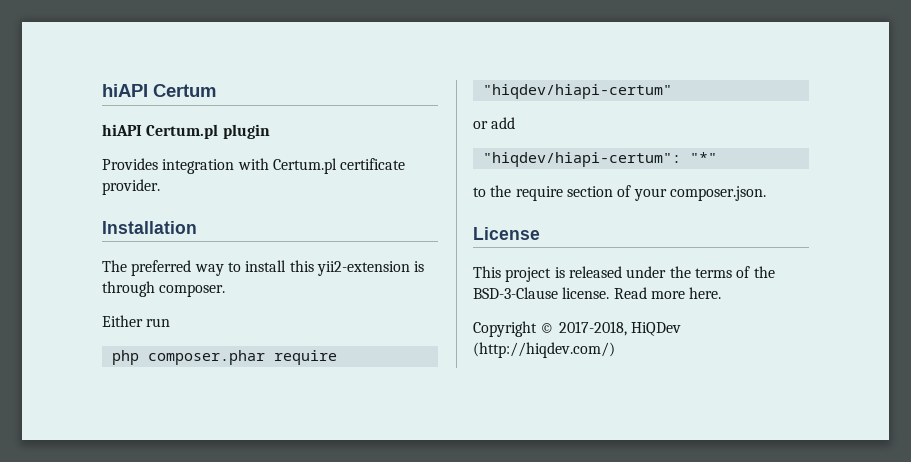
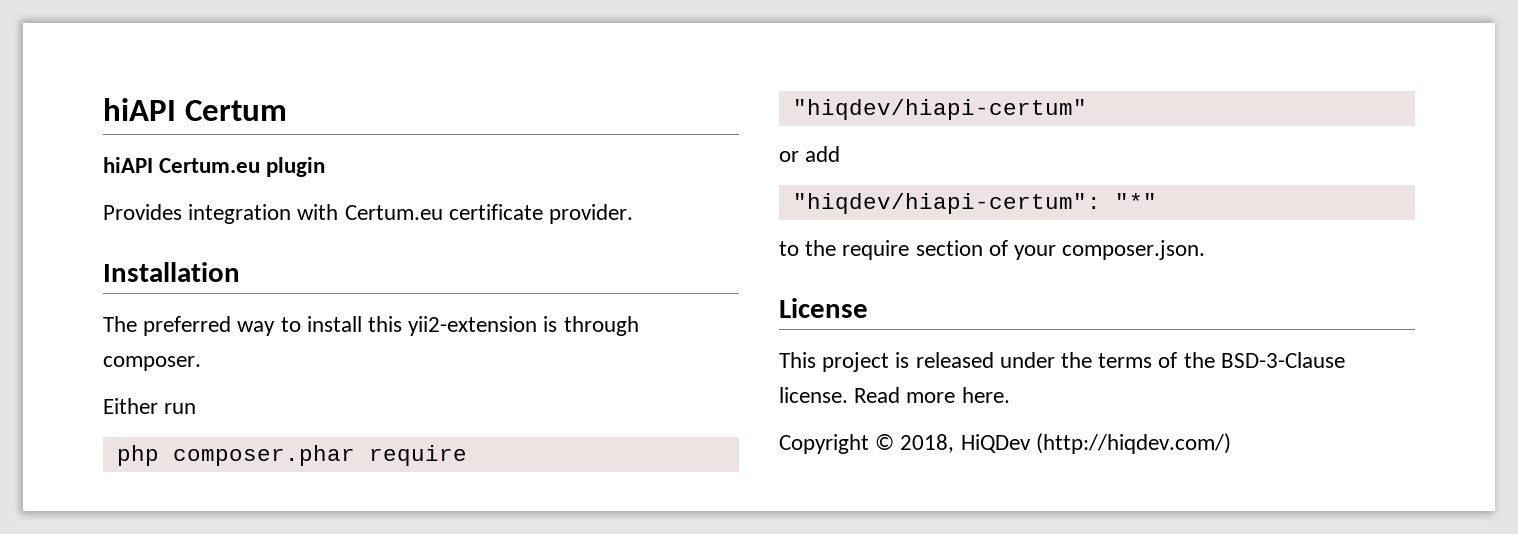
[146,124,219,139] Certum.pl -> [159,158,261,173] Certum.eu
[272,158,337,174] Certum.pl -> [344,205,443,220] Certum.eu
[558,321,627,336] 2017-2018, -> [900,434,955,453] 2018,

